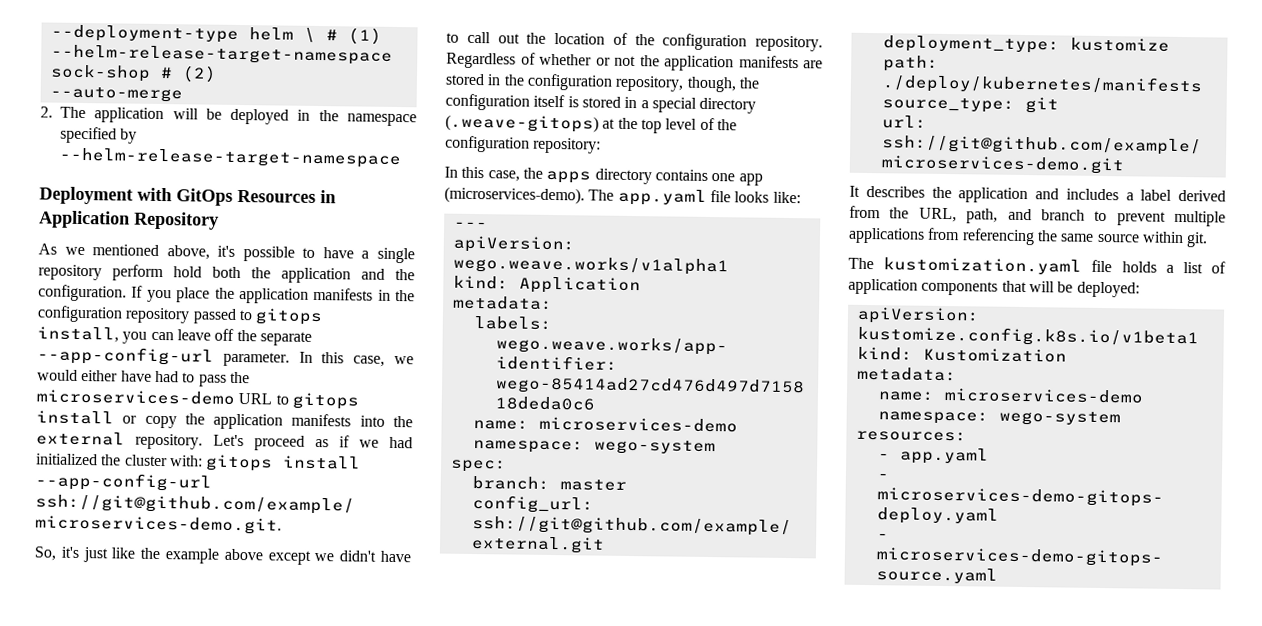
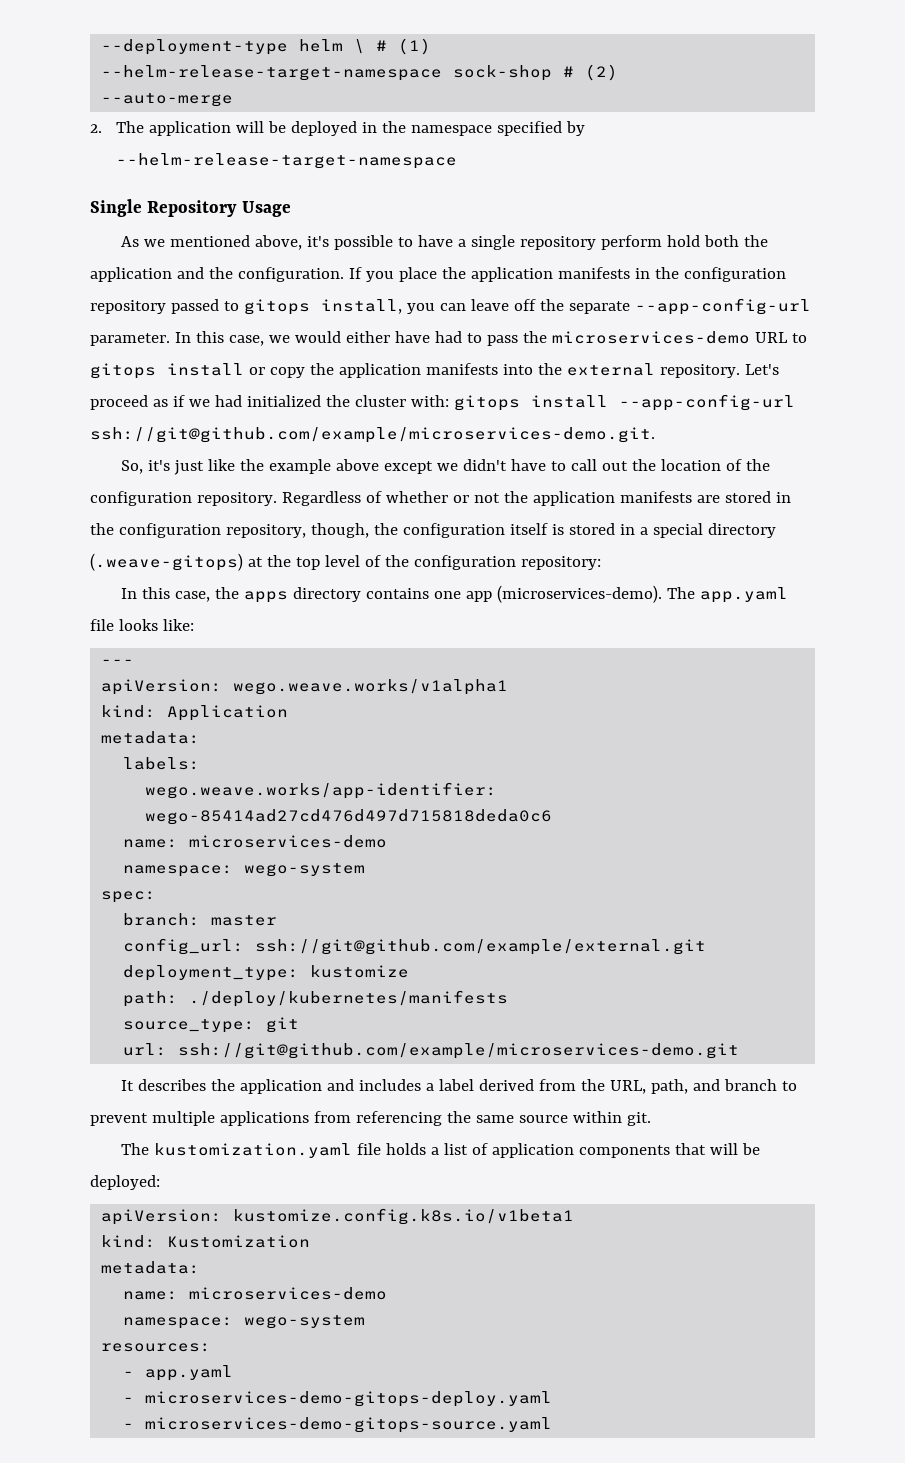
[39,186,336,206] [39,210,130,229] Deployment with GitOps Resources in Application -> [90,199,142,217] Single
(219, 220) none -> [241,201,291,217] Usage

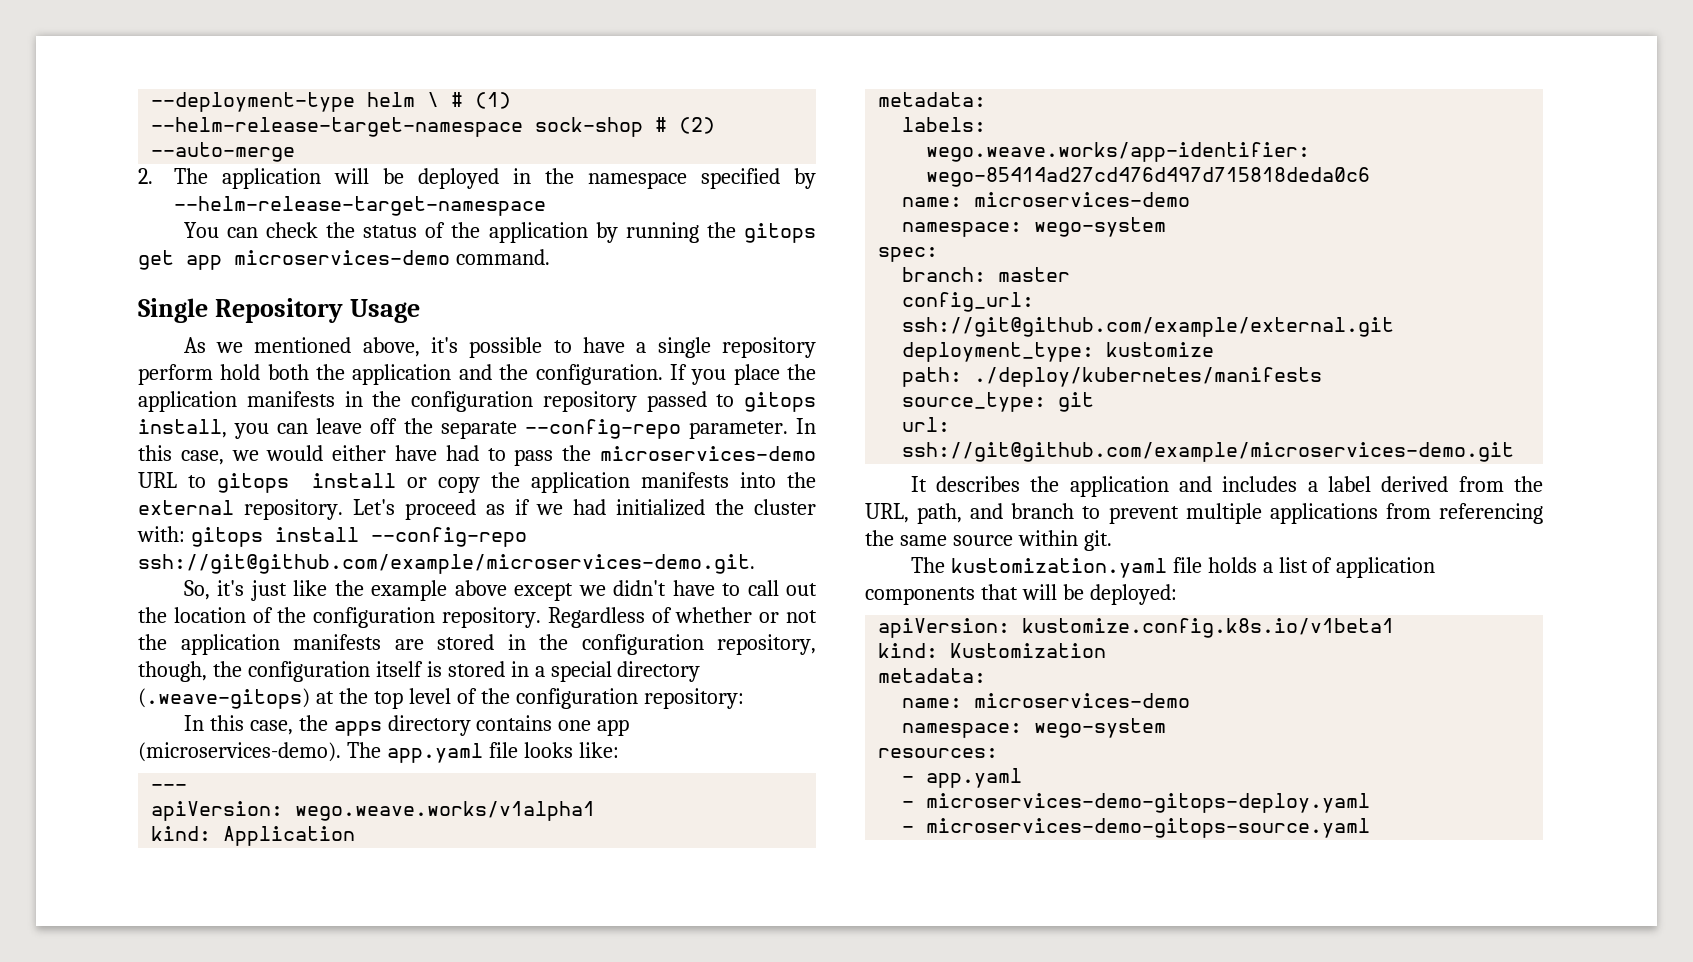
(458, 161) none -> [183,222,816,243] [138,249,550,270] // You can check the status of the application by running the gitops get app microservices-demo command.
[634,298,811,315] --app-config-url -> [524,419,681,439] --config-repo
[618,394,795,411] --app-config-url -> [370,527,527,547] --config-repo

